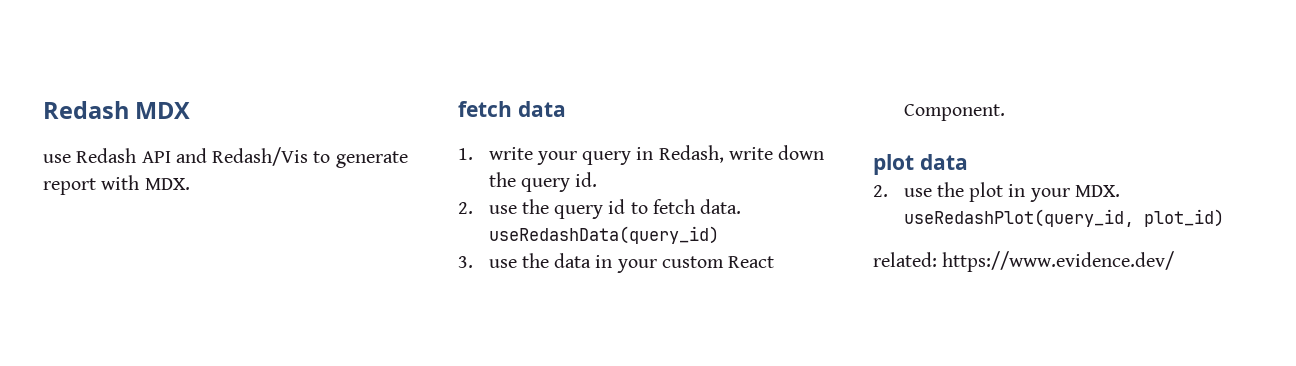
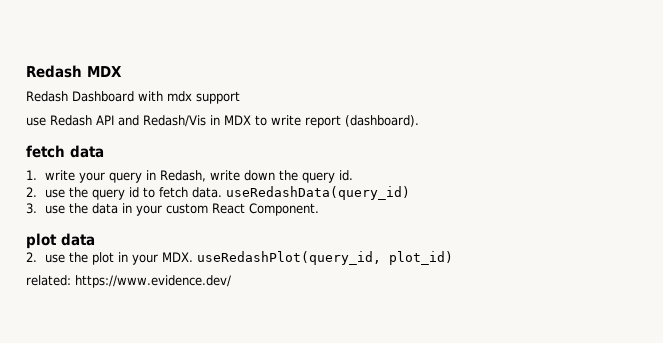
(191, 110) none -> [26,91,240,104] // Redash Dashboard with mdx support
[313,151,408,168] [43,175,190,195] to generate report with MDX. -> [210,115,419,128] in MDX to write report (dashboard).

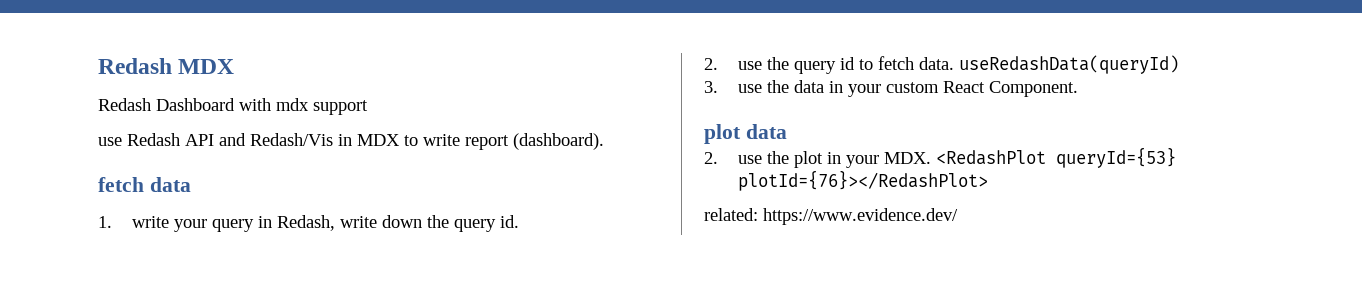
[225,186,410,200] useRedashData(query_id) -> [958,55,1179,74] useRedashData(queryId)
[196,251,453,265] useRedashPlot(query_id, plot_id) -> [935,147,1176,168] [737,170,988,191] <RedashPlot queryId={53} plotId={76}></RedashPlot>

